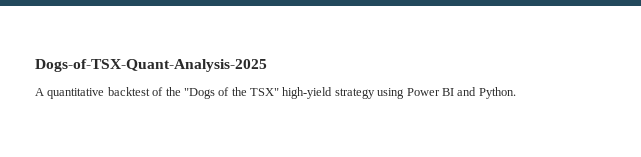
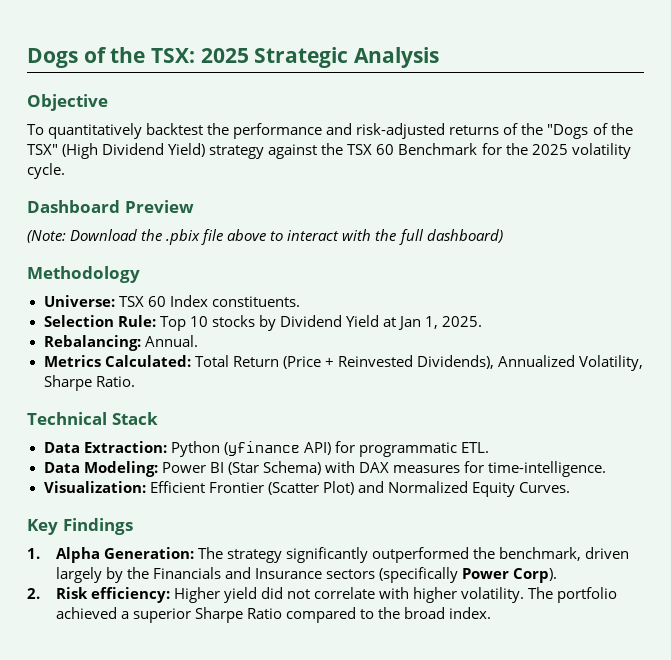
[35,59,267,72] [35,87,150,99] Dogs-of-TSX-Quant-Analysis-2025 // A quantitative backtest -> [27,47,440,68] [27,94,108,111] [27,123,500,139] Dogs of the TSX: 2025 Strategic Analysis // Objective // To quantitatively backtest the performance and risk-adjusted returns
[282,87,516,99] high-yield strategy using Power BI and Python. -> [62,143,631,159] [27,163,65,179] [27,200,194,213] [27,229,503,245] [27,266,140,283] [43,295,300,307] [43,315,483,331] [43,335,198,351] [43,355,643,371] [43,375,135,391] [27,412,158,425] [43,441,489,457] [43,461,607,477] [43,481,570,497] [27,518,133,535] [27,547,630,563] [55,567,558,583] [27,587,618,603] [55,607,492,623] (High Dividend Yield) strategy against the TSX 60 Benchmark for the 2025 volatility cycle. // Dashboard Preview // (Note: Download the .pbix file above to interact with the full dashboard) // Methodology // Universe: TSX 60 Index constituents. // Selection Rule: Top 10 stocks by Dividend Yield at Jan 1, 2025. // Rebalancing: Annual. // Metrics Calculated: Total Return (Price + Reinvested Dividends), Annualized Volatility, Sharpe Ratio. // Technical Stack // Data Extraction: Python (yfinance API) for programmatic ETL. // Data Modeling: Power BI (Star Schema) with DAX measures for time-intelligence. // Visualization: Efficient Frontier (Scatter Plot) and Normalized Equity Curves. // Key Findings // 1. Alpha Generation: The strategy significantly outperformed the benchmark, driven largely by the Financials and Insurance sectors (specifically Power Corp). // 2. Risk efficiency: Higher yield did not correlate with higher volatility. The portfolio achieved a superior Sharpe Ratio compared to the broad index.

